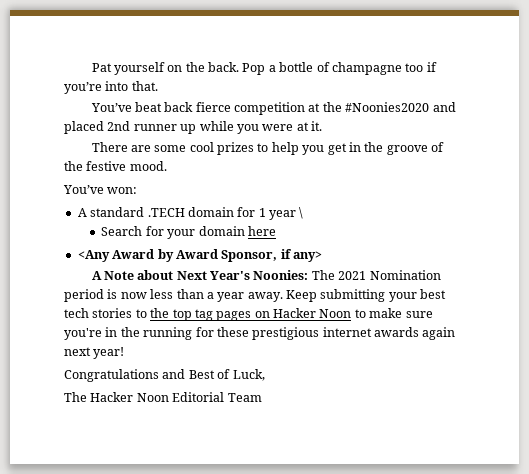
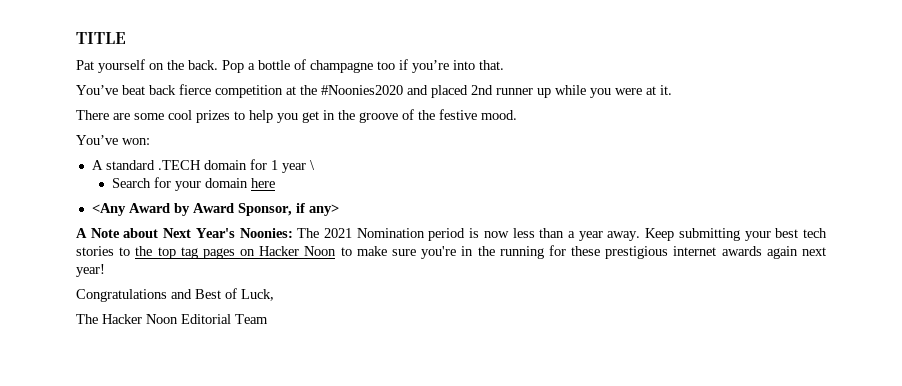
(91, 67) none -> [76,32,126,44] TITLE //

